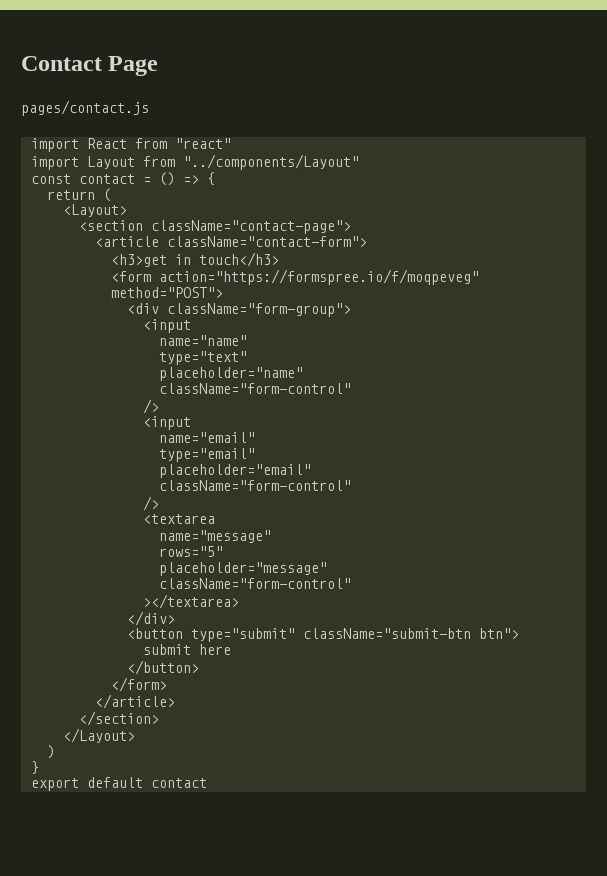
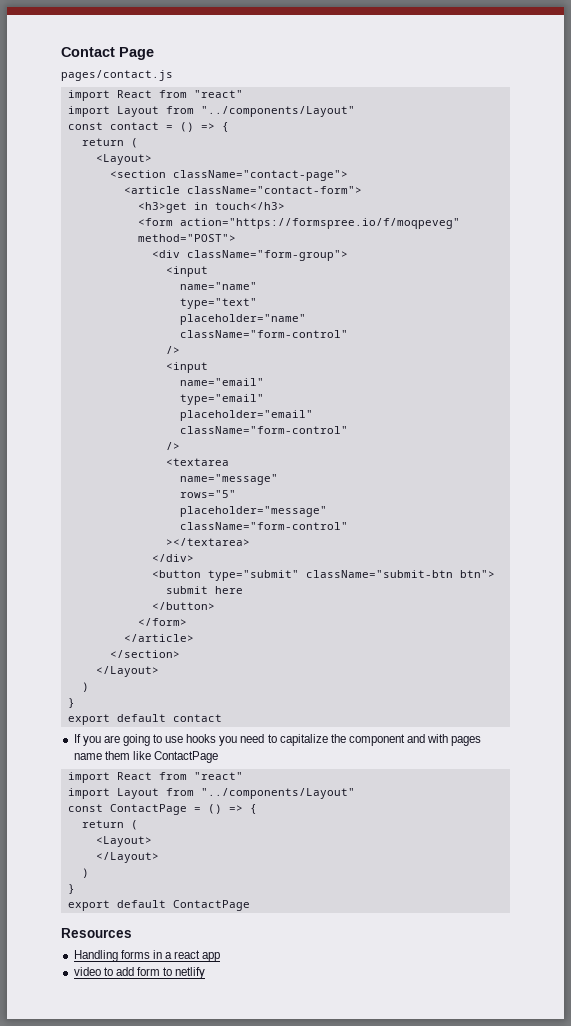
(208, 783) none -> [73,734,482,746] [73,751,218,763] [67,772,243,783] [67,788,355,799] [67,804,257,815] [81,820,138,830] [95,836,152,847] [95,852,159,863] [81,868,89,878] [67,884,75,894] [67,900,250,911] [61,928,132,938] [73,950,221,962] [73,967,206,979] // If you are going to use hooks you need to capitalize the component and with pages name them like ContactPage // import React from "react" // import Layout from "../components/Layout" // const ContactPage = () => { // return ( // <Layout> // </Layout> // ) // } // export default ContactPage // Resources // Handling forms in a react app // video to add form to netlify

